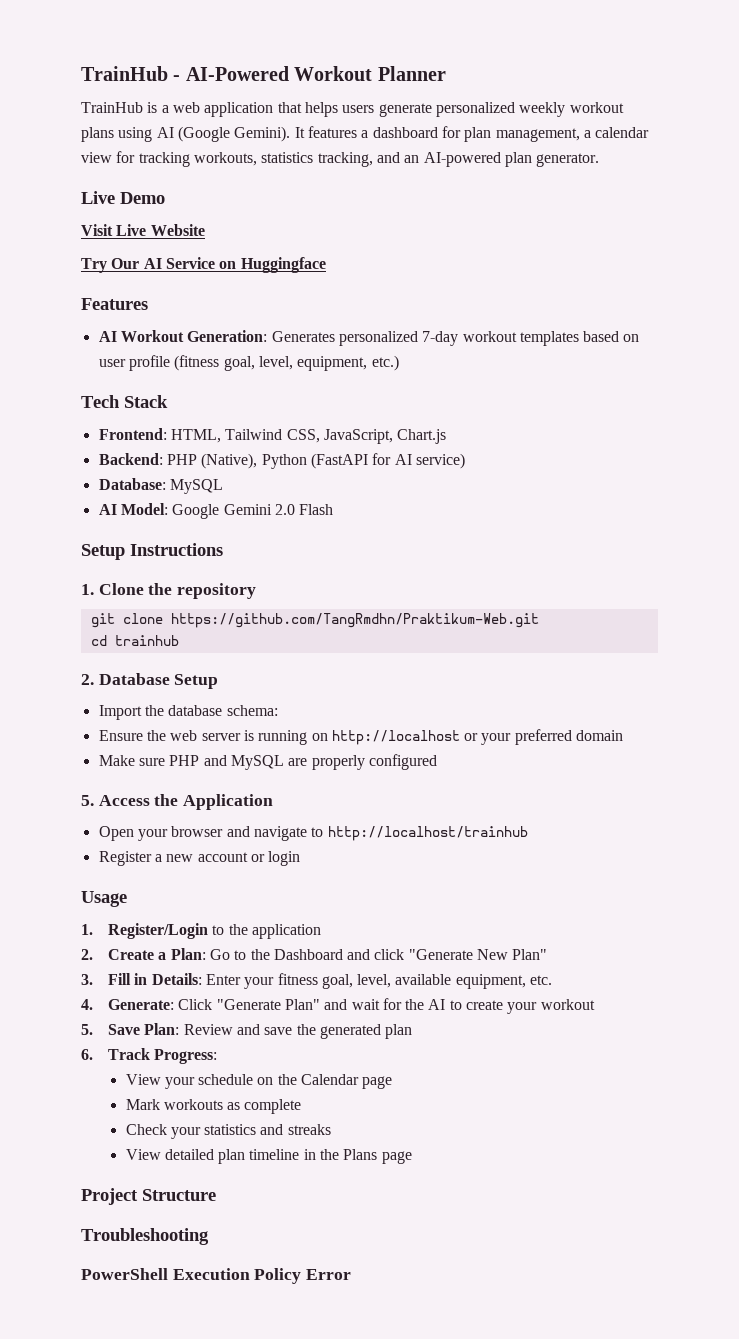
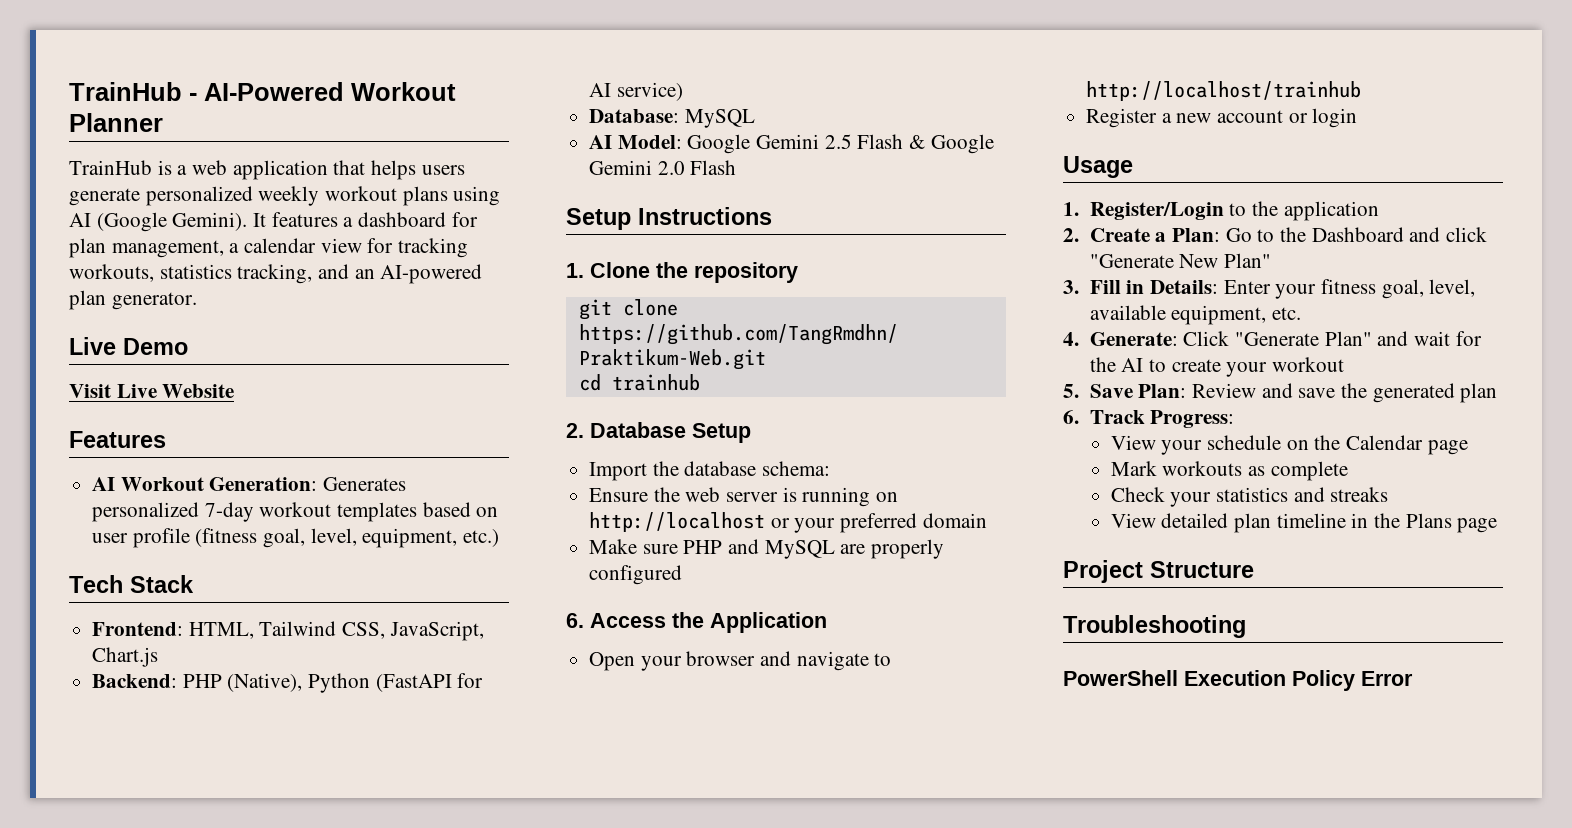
[81,257,326,273] // Try Our AI Service on Huggingface -> (235, 391) none
(272, 509) none -> [824,134,994,154] [589,160,653,175] 2.5 Flash & Google Gemini
[81,795,94,806] 5. -> [566,613,584,628] 6.

